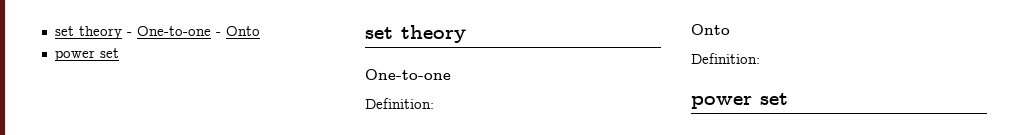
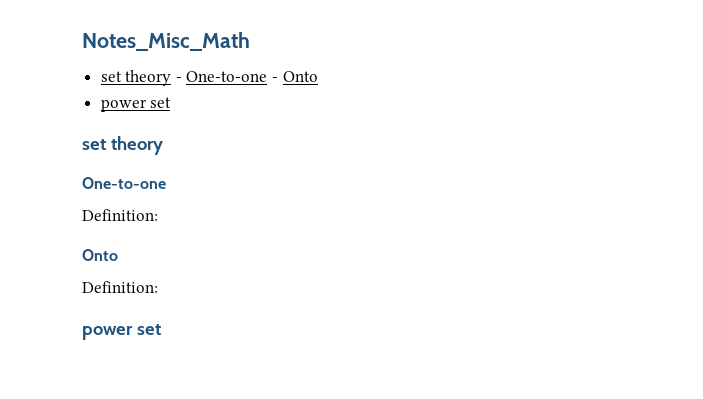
(54, 31) none -> [82,32,250,51] Notes_Misc_Math //

